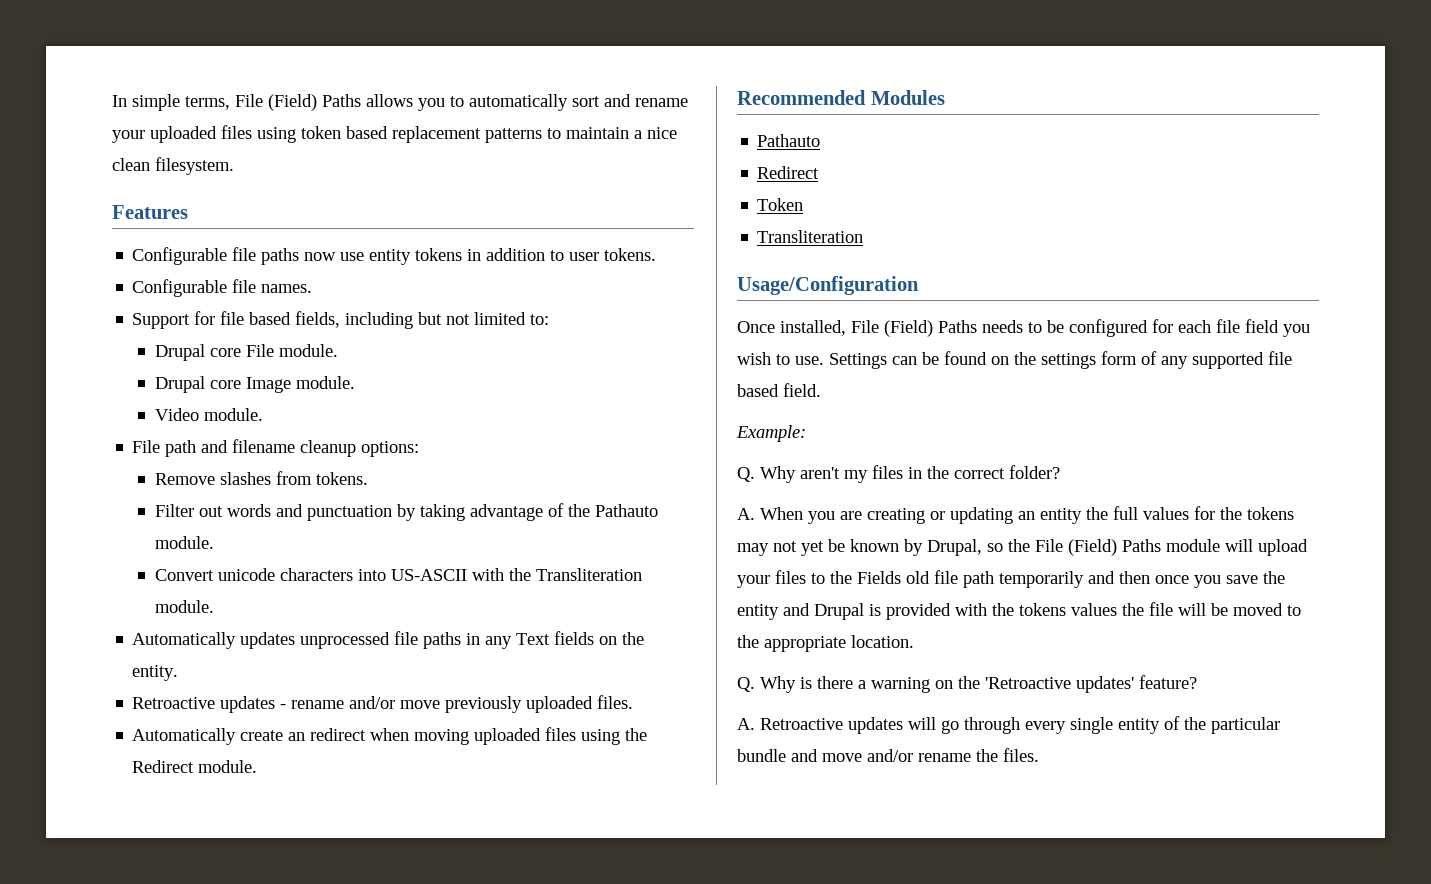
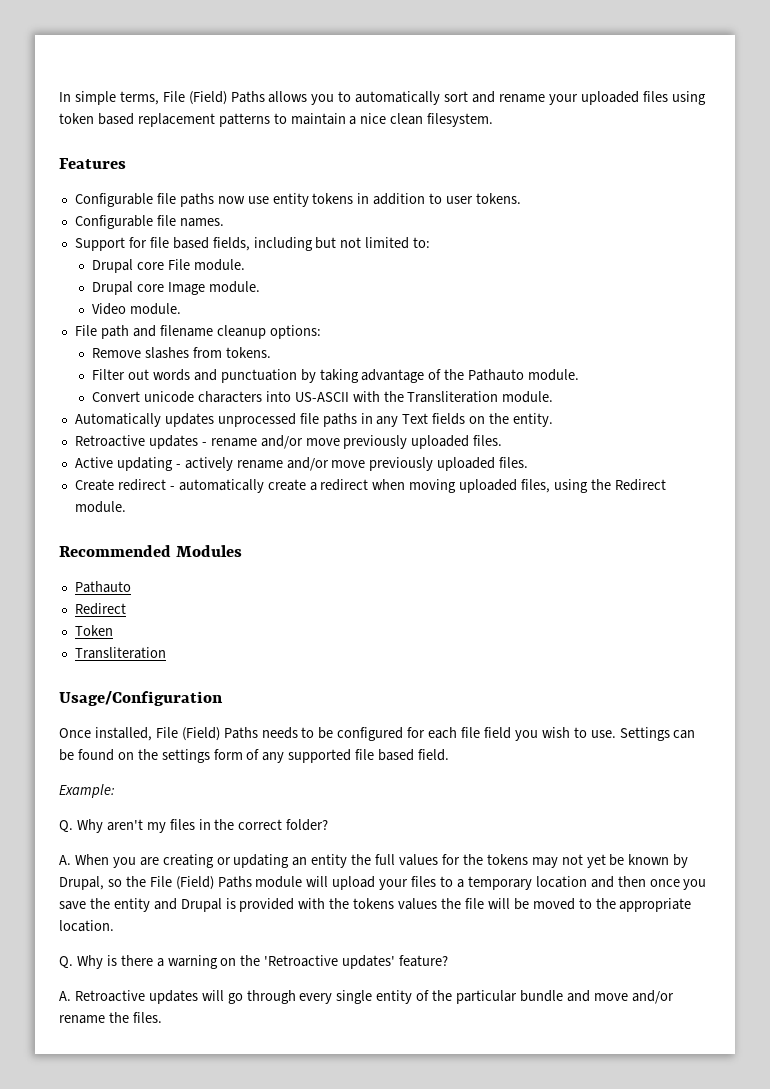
[132,728,306,745] Automatically create an -> [74,457,529,471] [74,479,317,493] Active updating - actively rename and/or move previously uploaded files. // Create redirect - automatically create a
[545,727,577,741] files -> [521,479,551,493] files,
[830,570,1084,588] the Fields old file path temporarily -> [456,876,587,890] a temporary location

